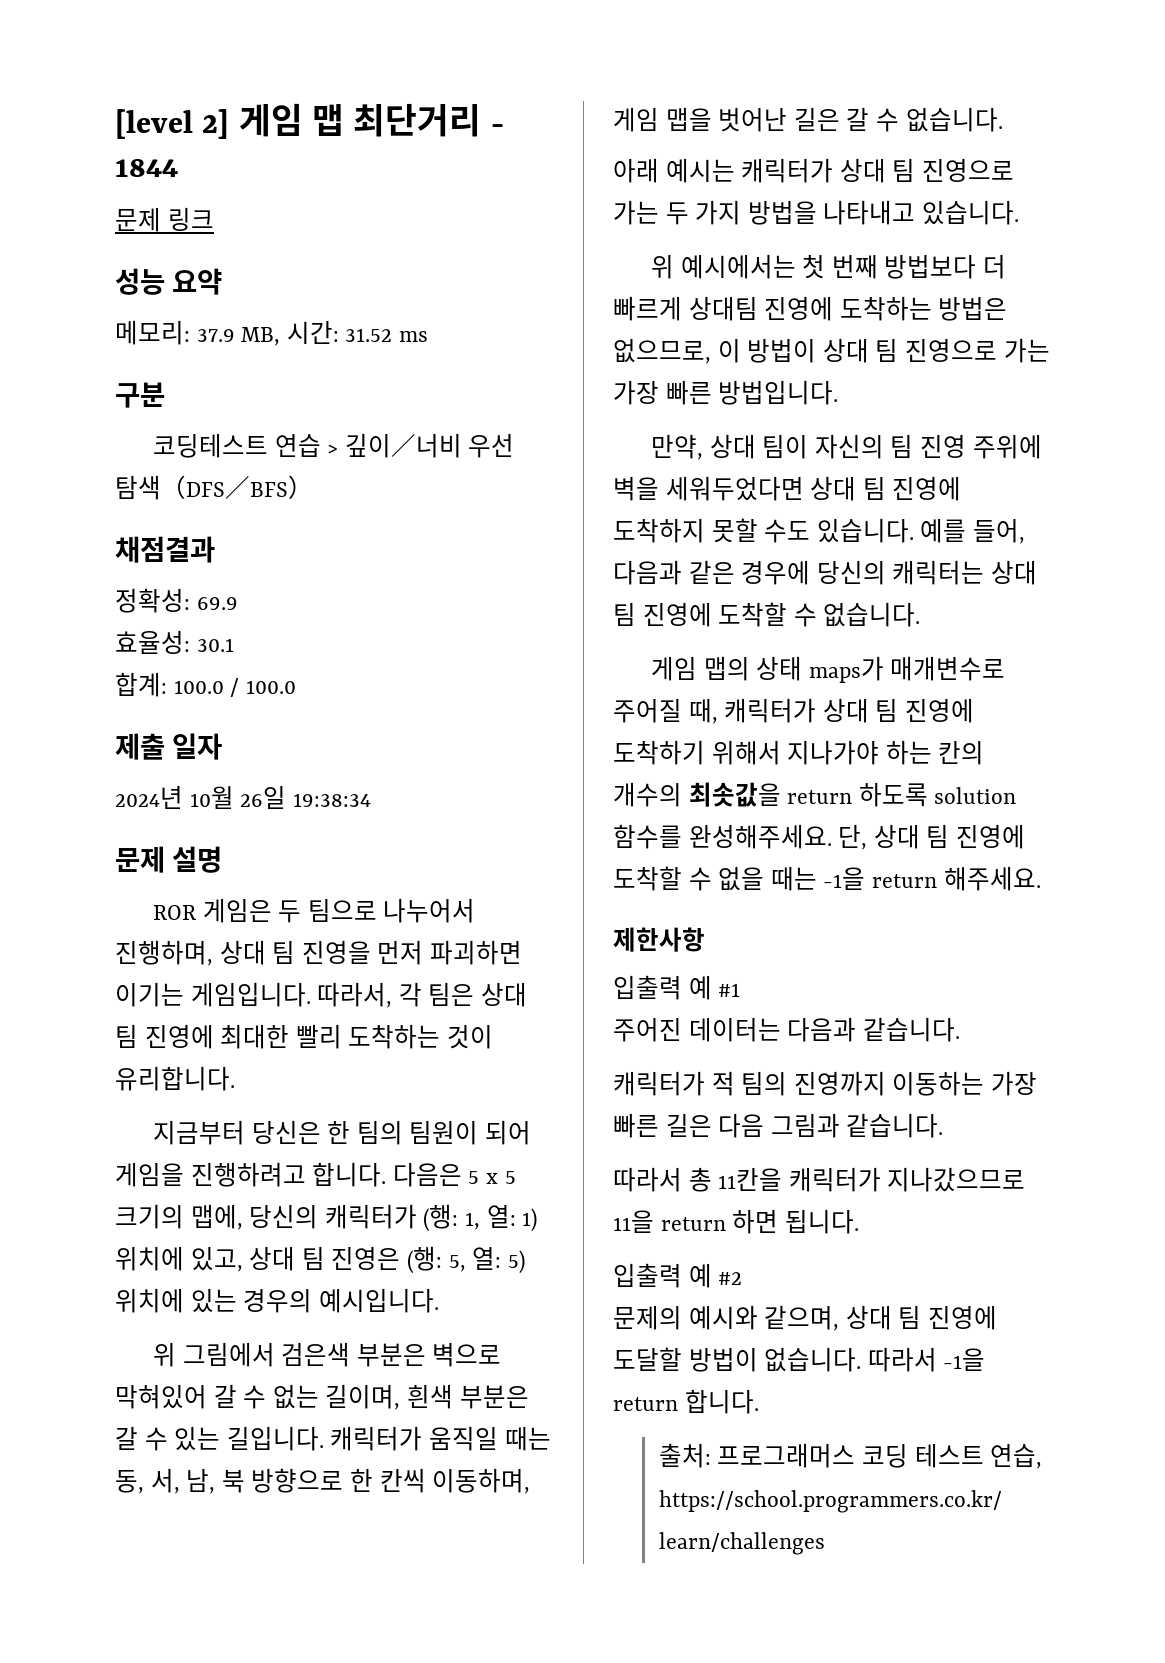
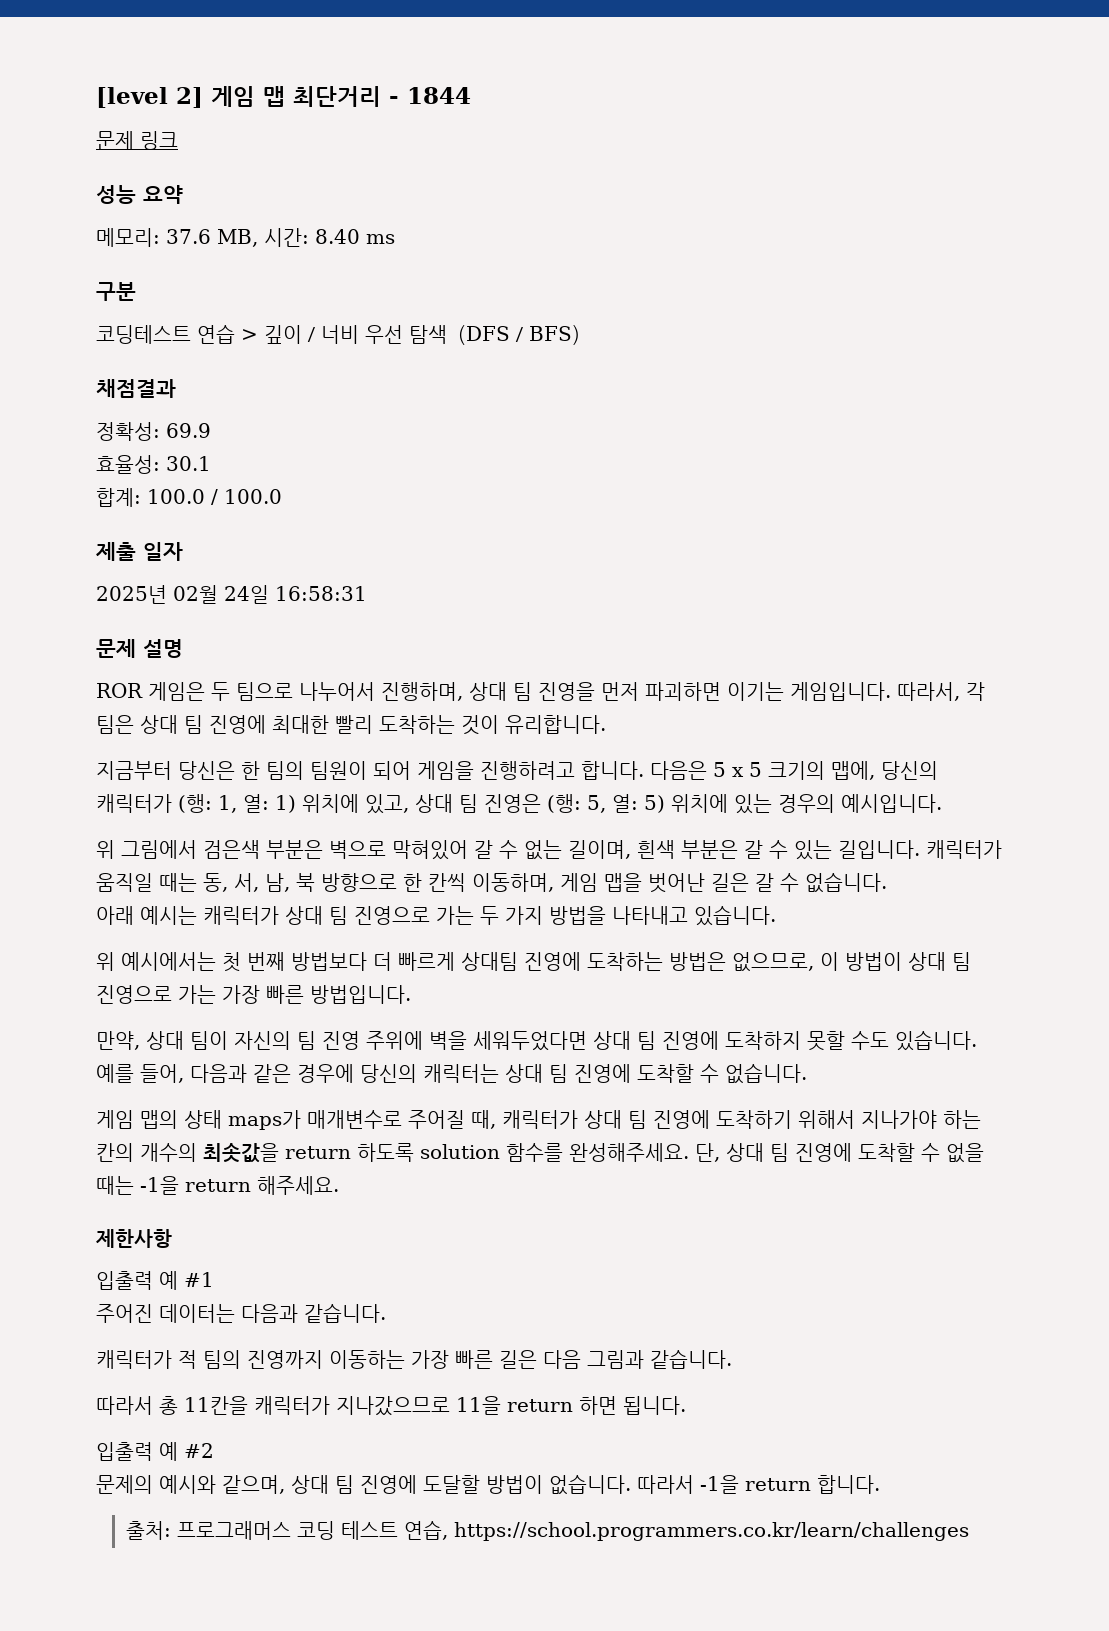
[196,329,235,342] 37.9 -> [166,229,211,244] 37.6
[345,328,393,342] 31.52 -> [315,229,360,244] 8.40
[115,785,371,809] 2024년 10월 26일 19:38:34 -> [96,585,367,604] 2025년 02월 24일 16:58:31

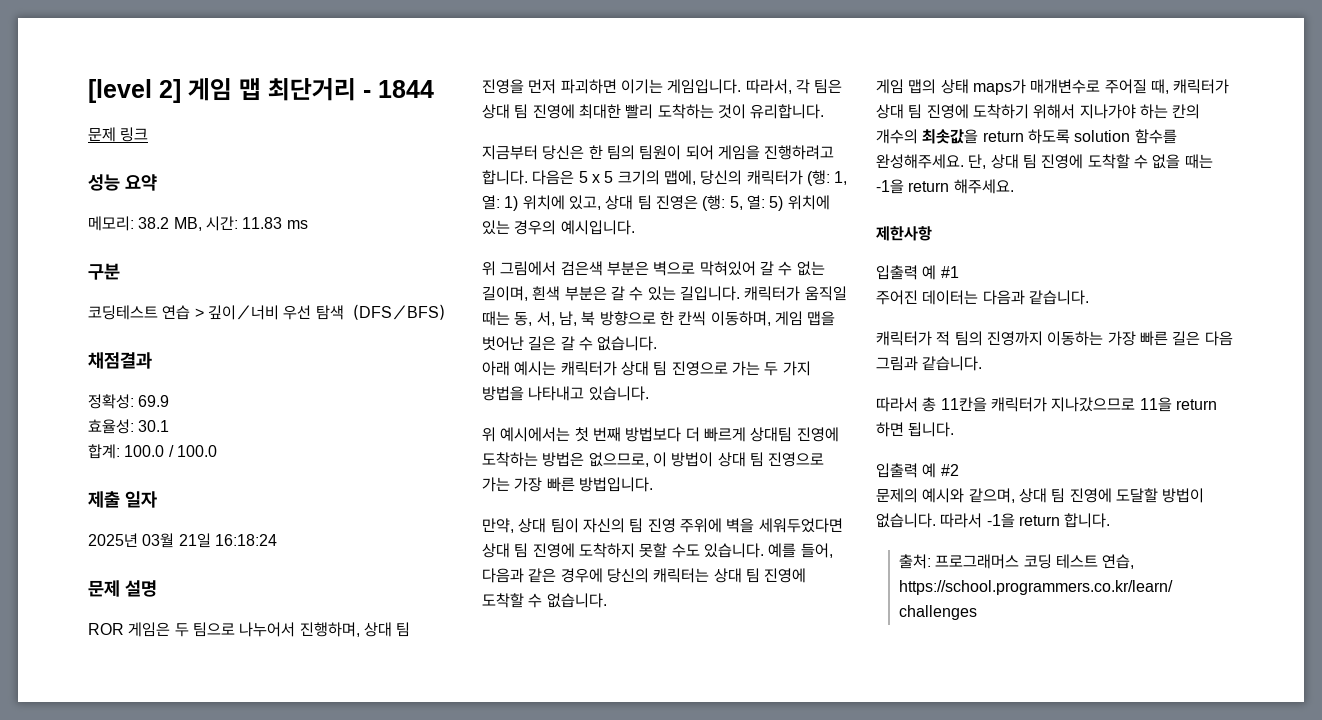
[166,229,211,244] 37.6 -> [138,217,170,229] 38.2
[315,229,360,244] 8.40 -> [242,217,283,229] 11.83
[173,585,367,604] 02월 24일 16:58:31 -> [142,533,277,548] 03월 21일 16:18:24

